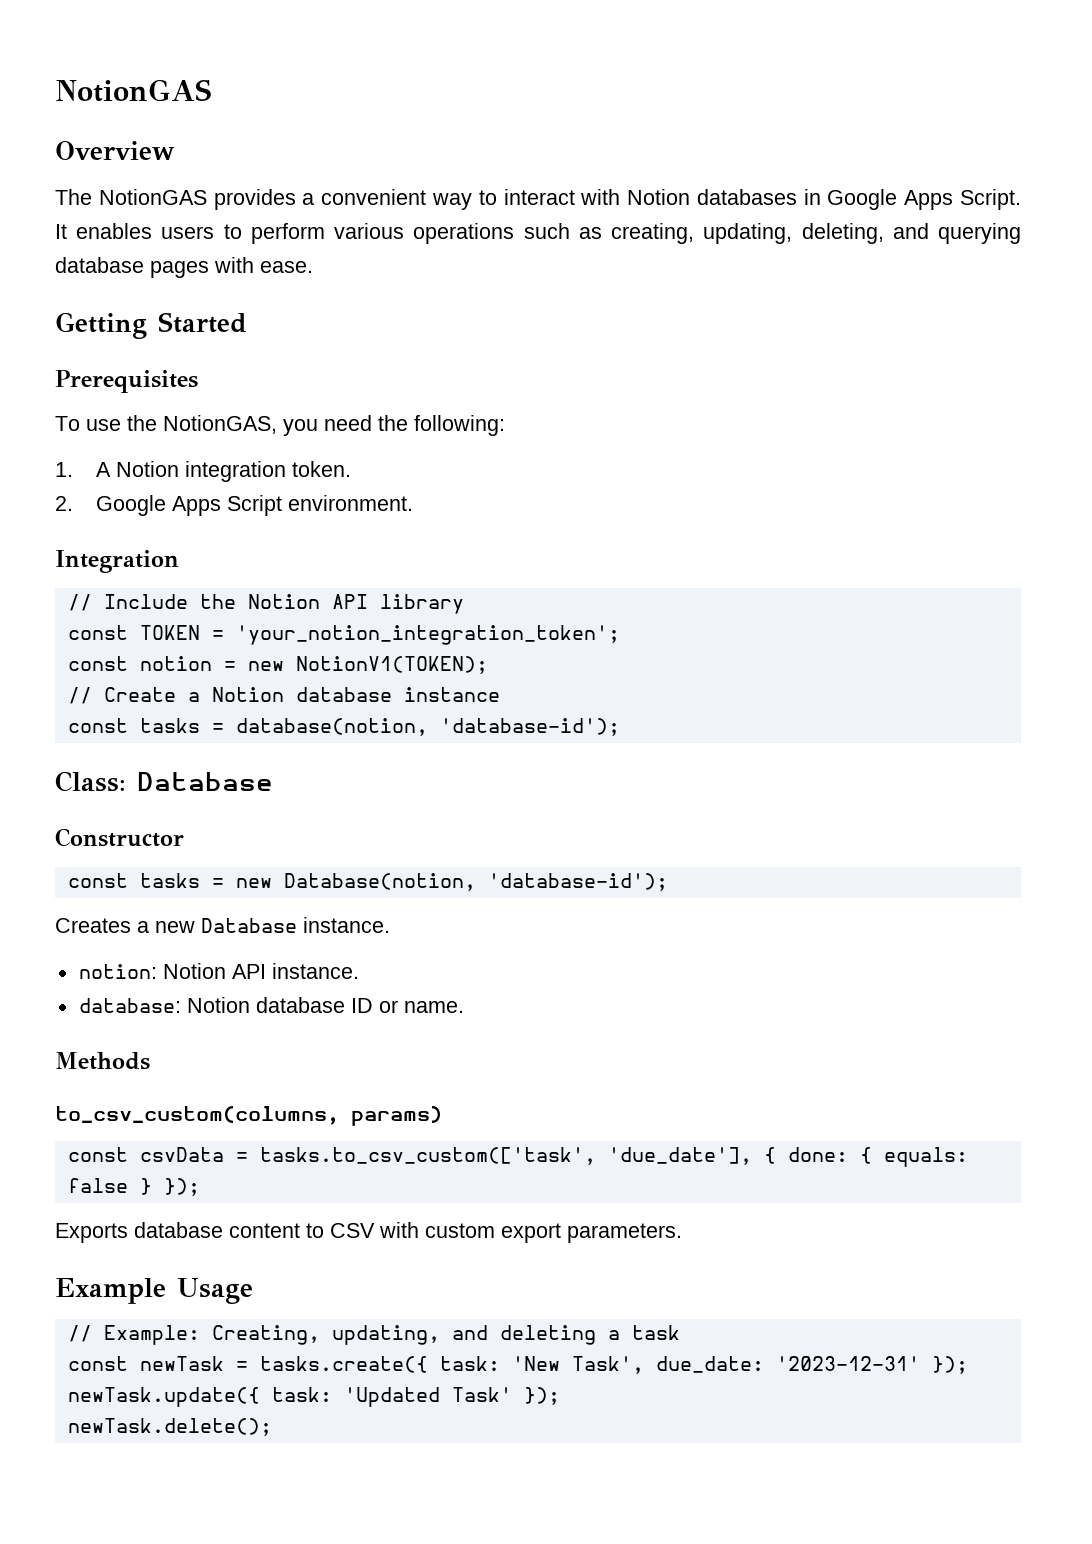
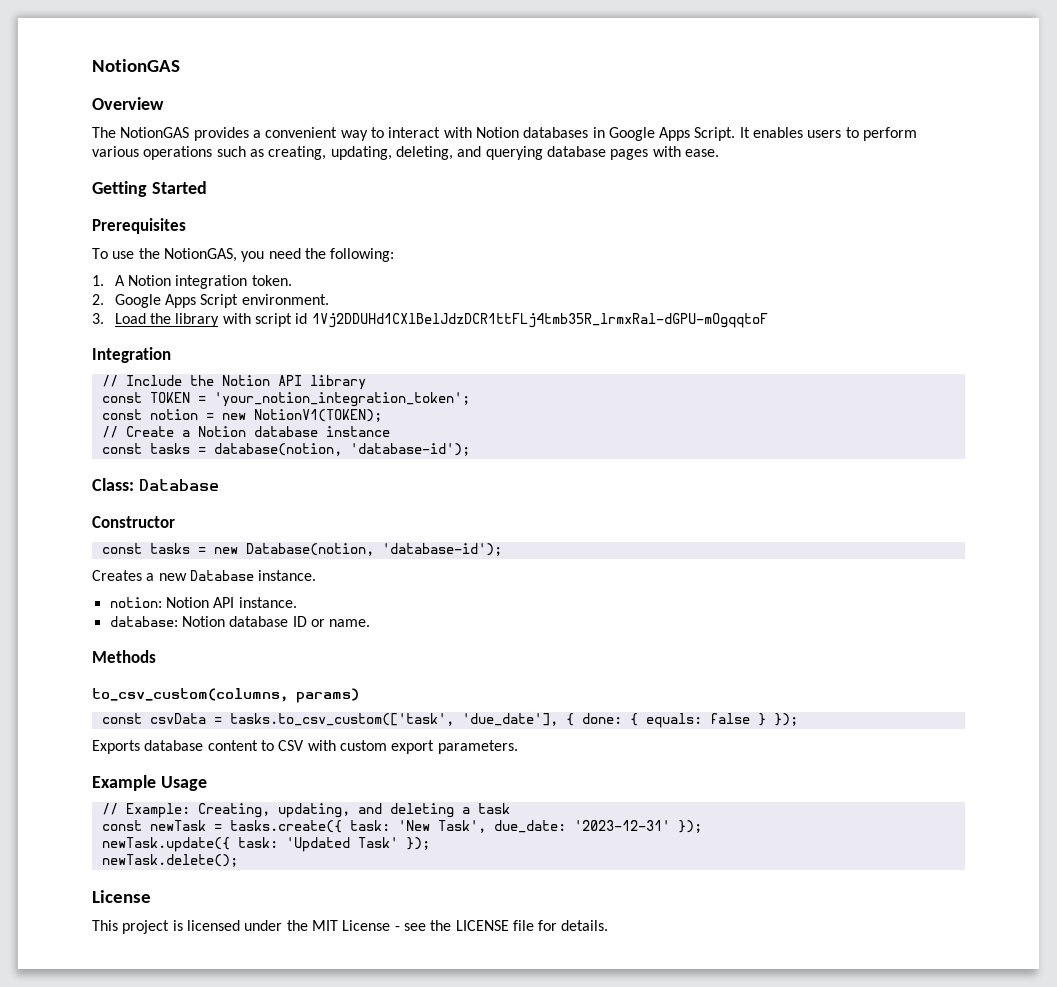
(414, 503) none -> [92,313,768,328] // 3. Load the library with script id 1Vj2DDUHd1CXlBelJdzDCR1ttFLj4tmb35R_lrmxRal-dGPU-mOgqqtoF
(272, 1427) none -> [92,890,151,903] [92,920,609,934] // License // This project is licensed under the MIT License - see the LICENSE file for details.

